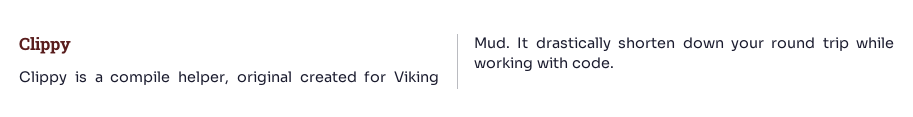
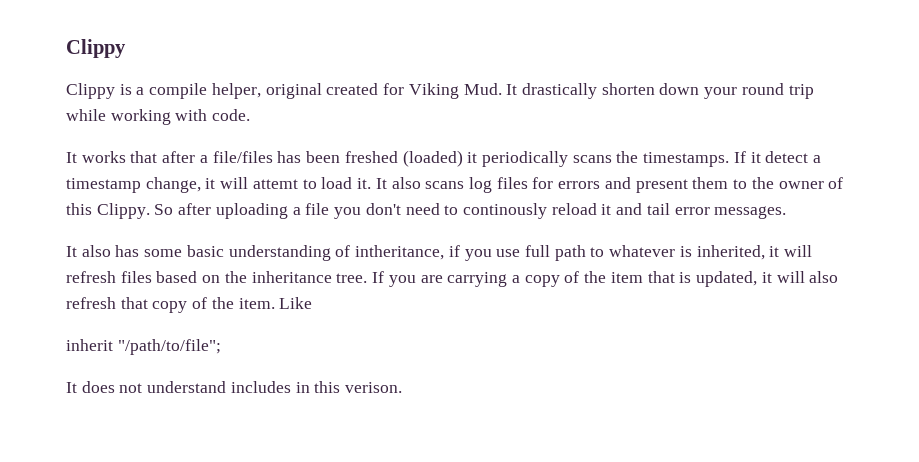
(614, 63) none -> [66,150,822,167] [66,177,844,193] [66,203,787,219] [66,245,813,261] [66,271,839,287] [66,297,313,313] [66,339,221,355] [66,381,403,393] // It works that after a file/files has been freshed (loaded) it periodically scans the timestamps. If it detect a timestamp change, it will attemt to load it. It also scans log files for errors and present them to the owner of this Clippy. So after uploading a file you don't need to continously reload it and tail error messages. // It also has some basic understanding of intheritance, if you use full path to whatever is inherited, it will refresh files based on the inheritance tree. If you are carrying a copy of the item that is updated, it will also refresh that copy of the item. Like // inherit "/path/to/file"; // It does not understand includes in this verison.

